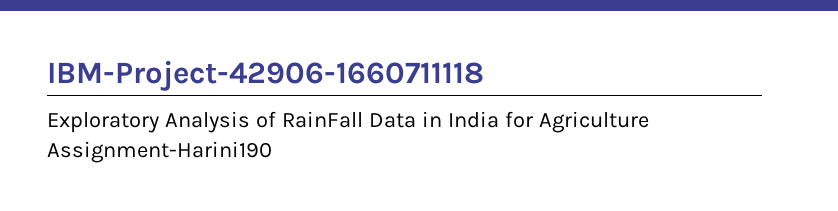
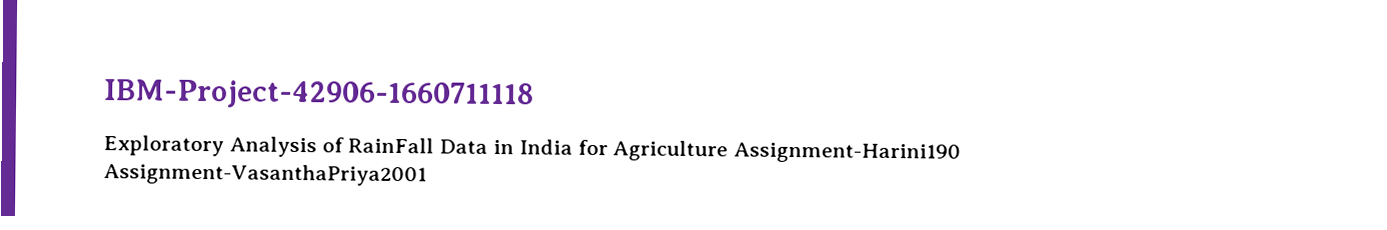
(272, 152) none -> [103,163,427,187] Assignment-VasanthaPriya2001

